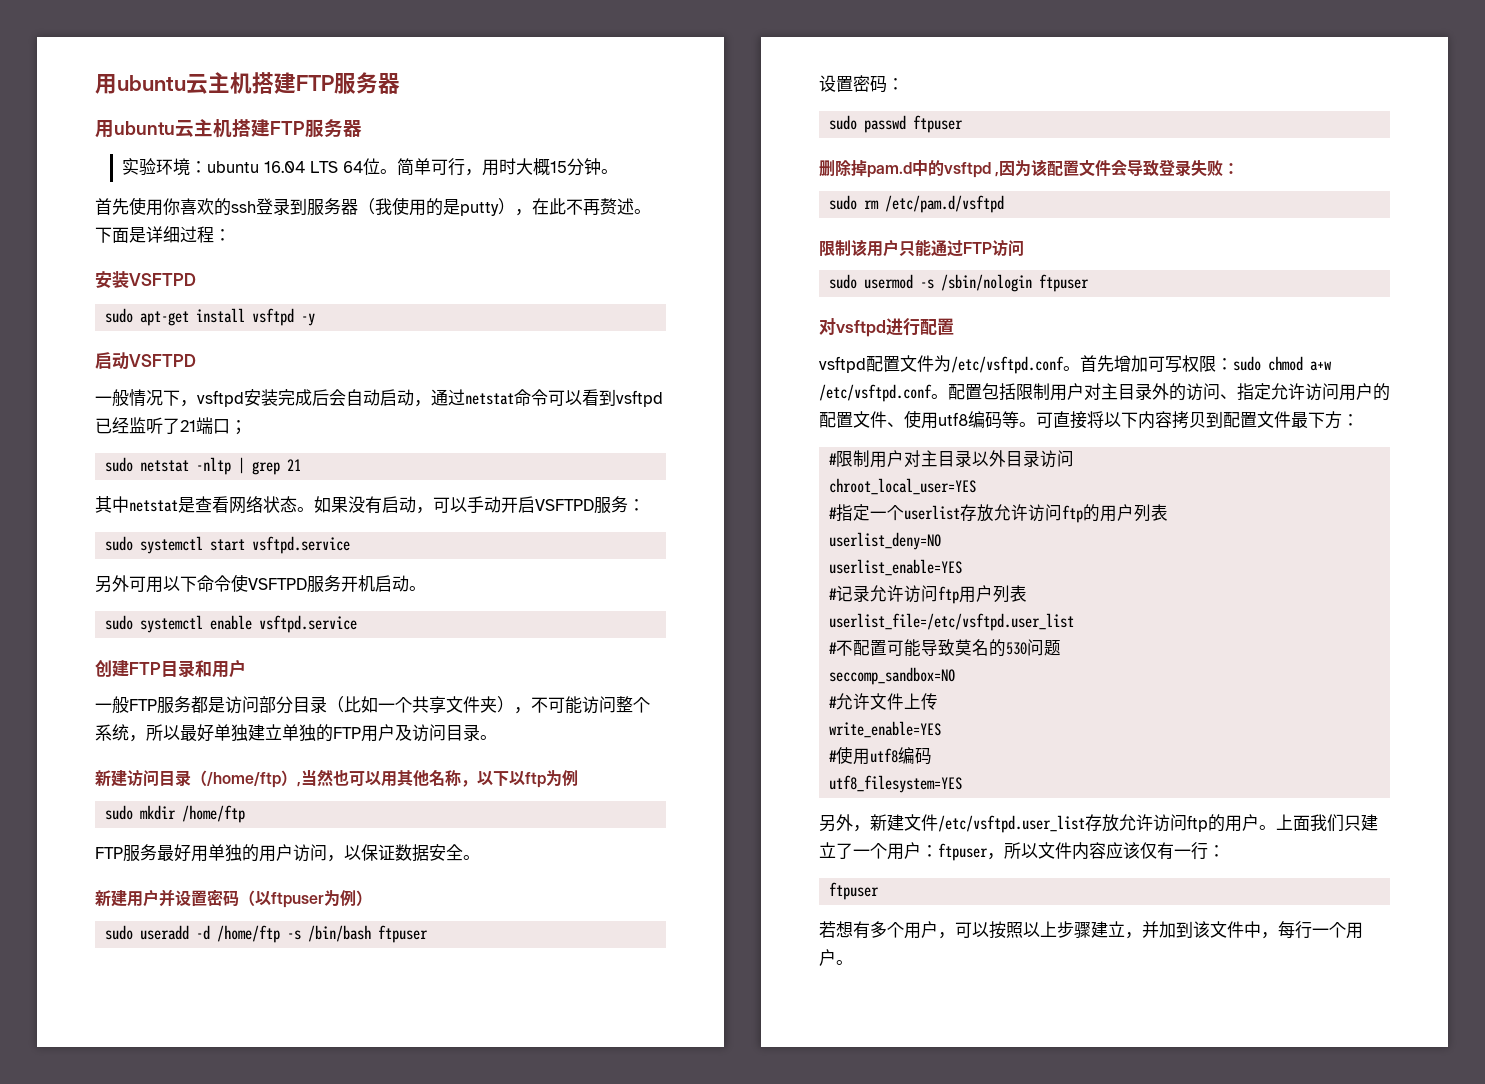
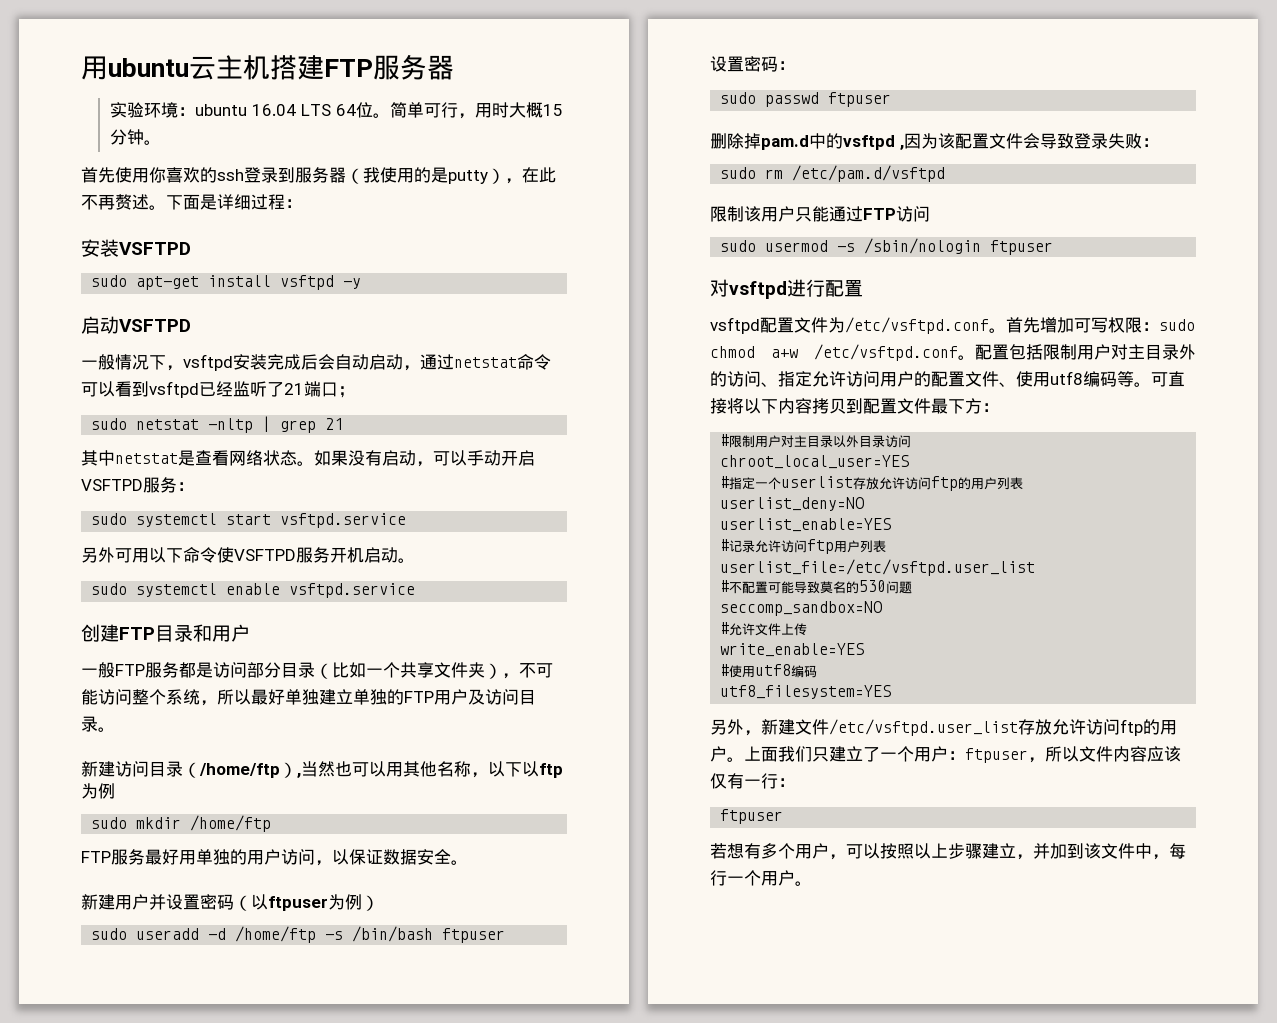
[95,72,400,94] [95,119,362,138] 用ubuntu云主机搭建FTP服务器 // 用ubuntu云主机搭建FTP服务器 -> [81,54,454,80] 用ubuntu云主机搭建FTP服务器

